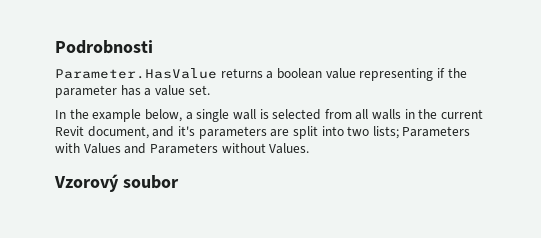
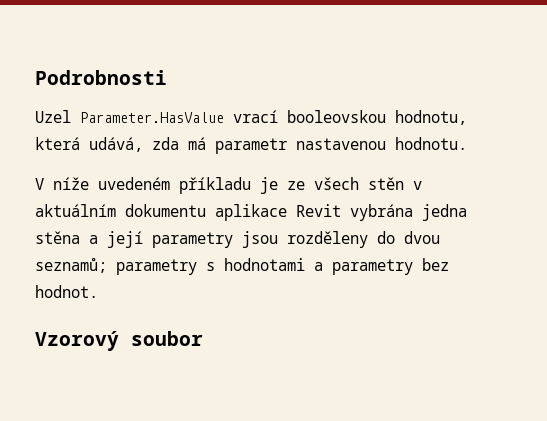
[55,68,467,81] [55,85,210,98] [55,109,484,122] [55,126,471,139] [55,143,310,154] Parameter.HasValue returns a boolean value representing if the parameter has a value set. // In the example below, a single wall is selected from all walls in the current Revit document, and it's parameters are split into two lists; Parameters with Values and Parameters without Values. -> [35,110,467,125] [35,137,467,154] [35,177,422,194] [35,204,467,221] [35,231,440,248] [35,258,449,275] [35,285,98,298] Uzel Parameter.HasValue vrací booleovskou hodnotu, která udává, zda má parametr nastavenou hodnotu. // V níže uvedeném příkladu je ze všech stěn v aktuálním dokumentu aplikace Revit vybrána jedna stěna a její parametry jsou rozděleny do dvou seznamů; parametry s hodnotami a parametry bez hodnot.

